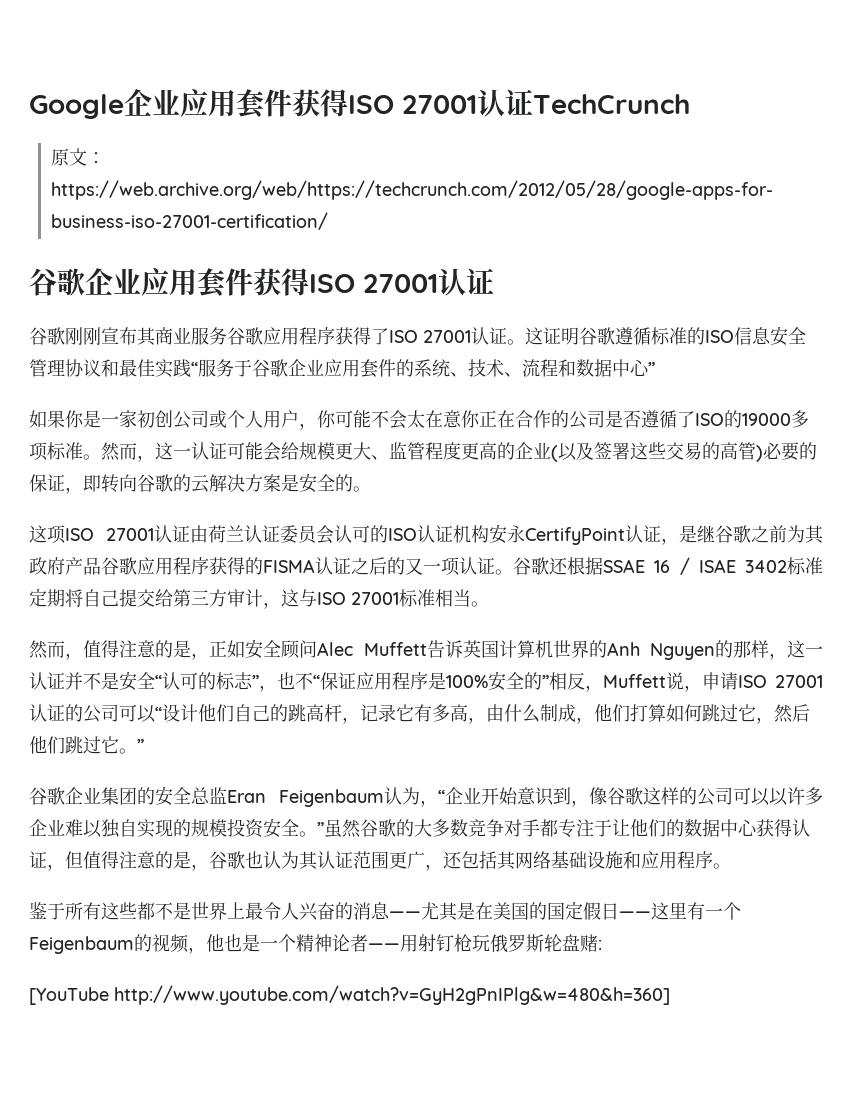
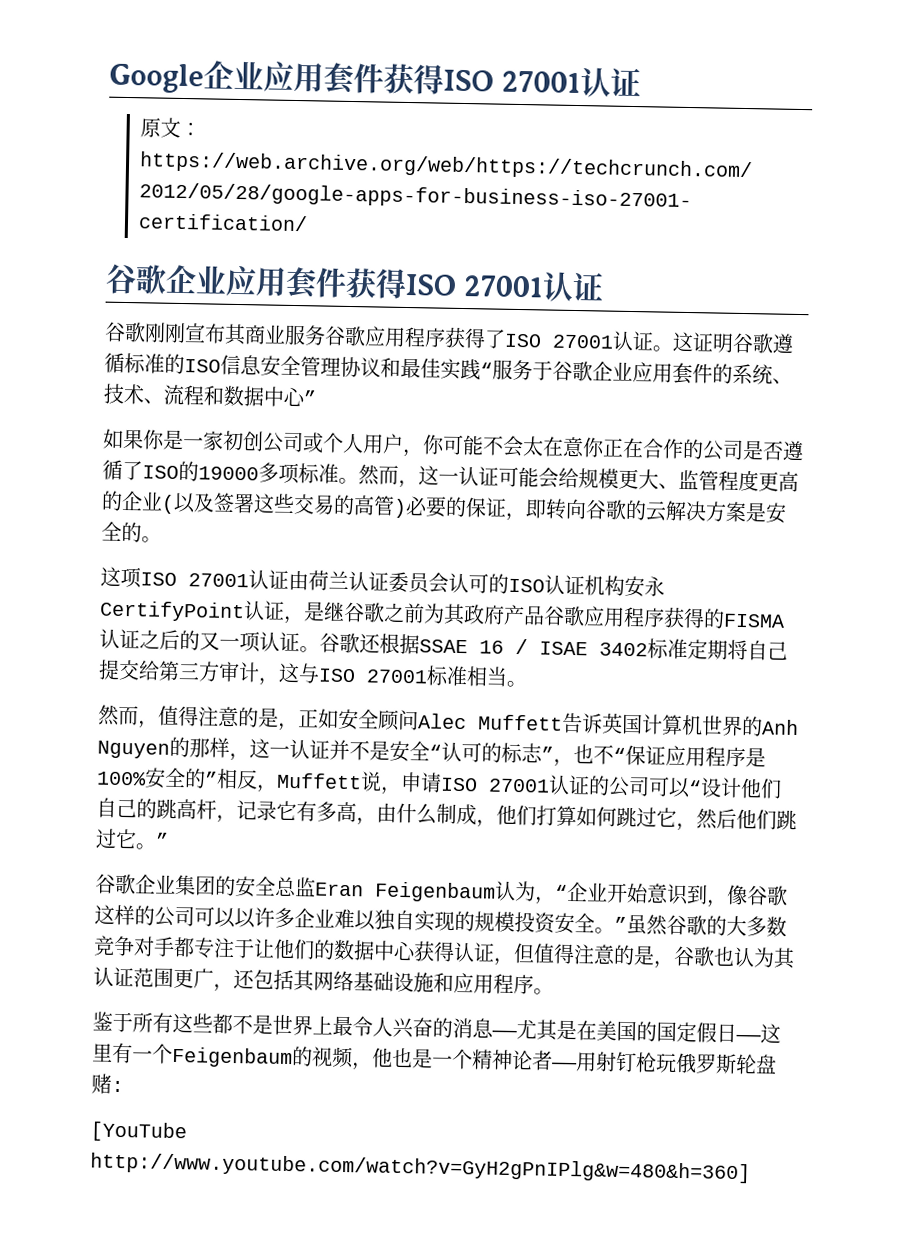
[533,94,690,114] TechCrunch -> (642, 82) none

